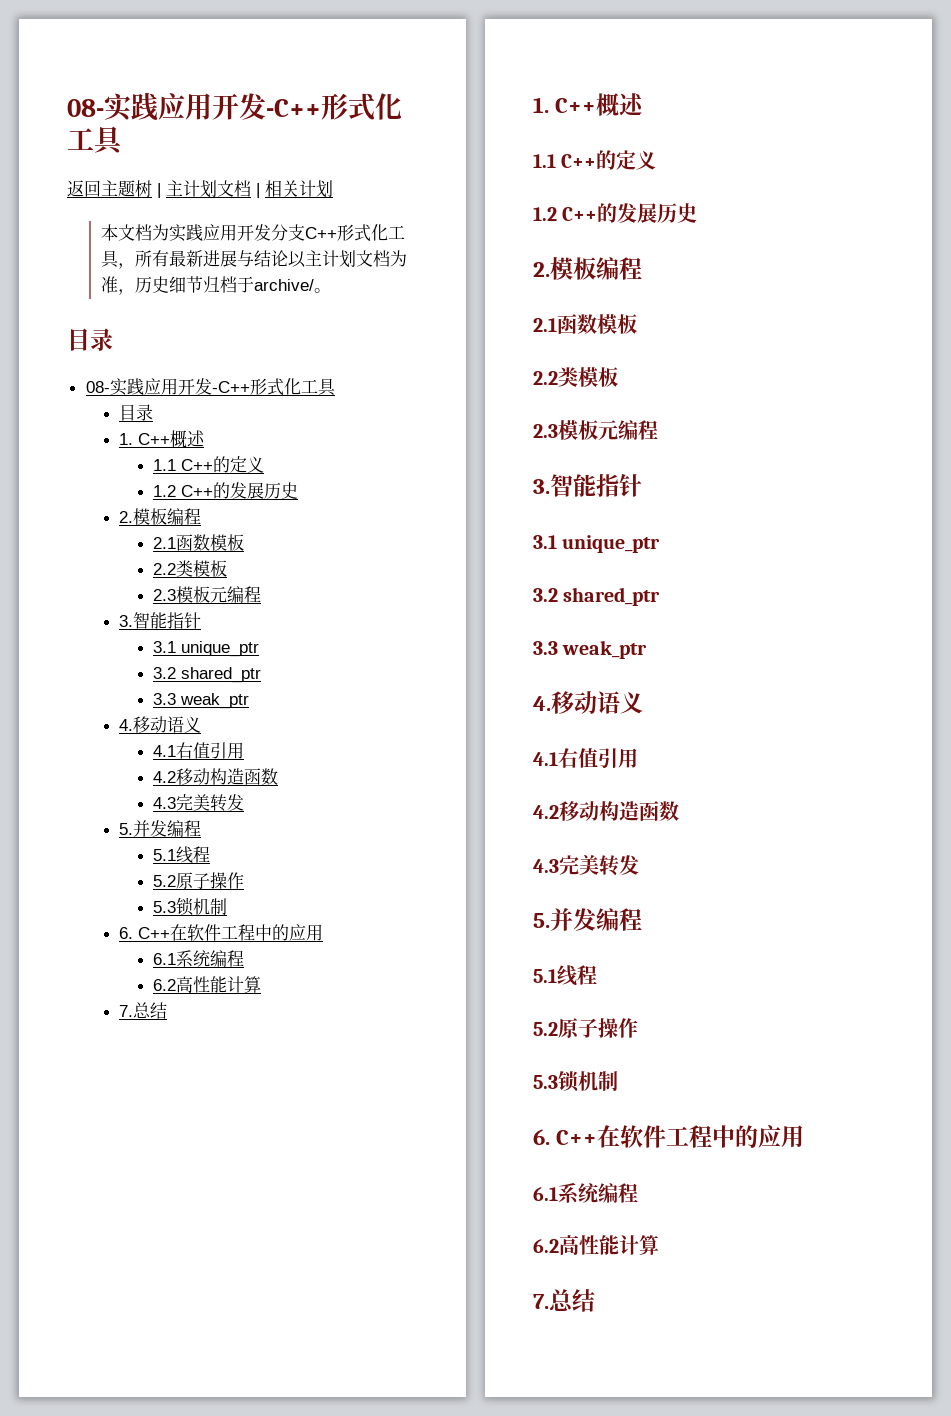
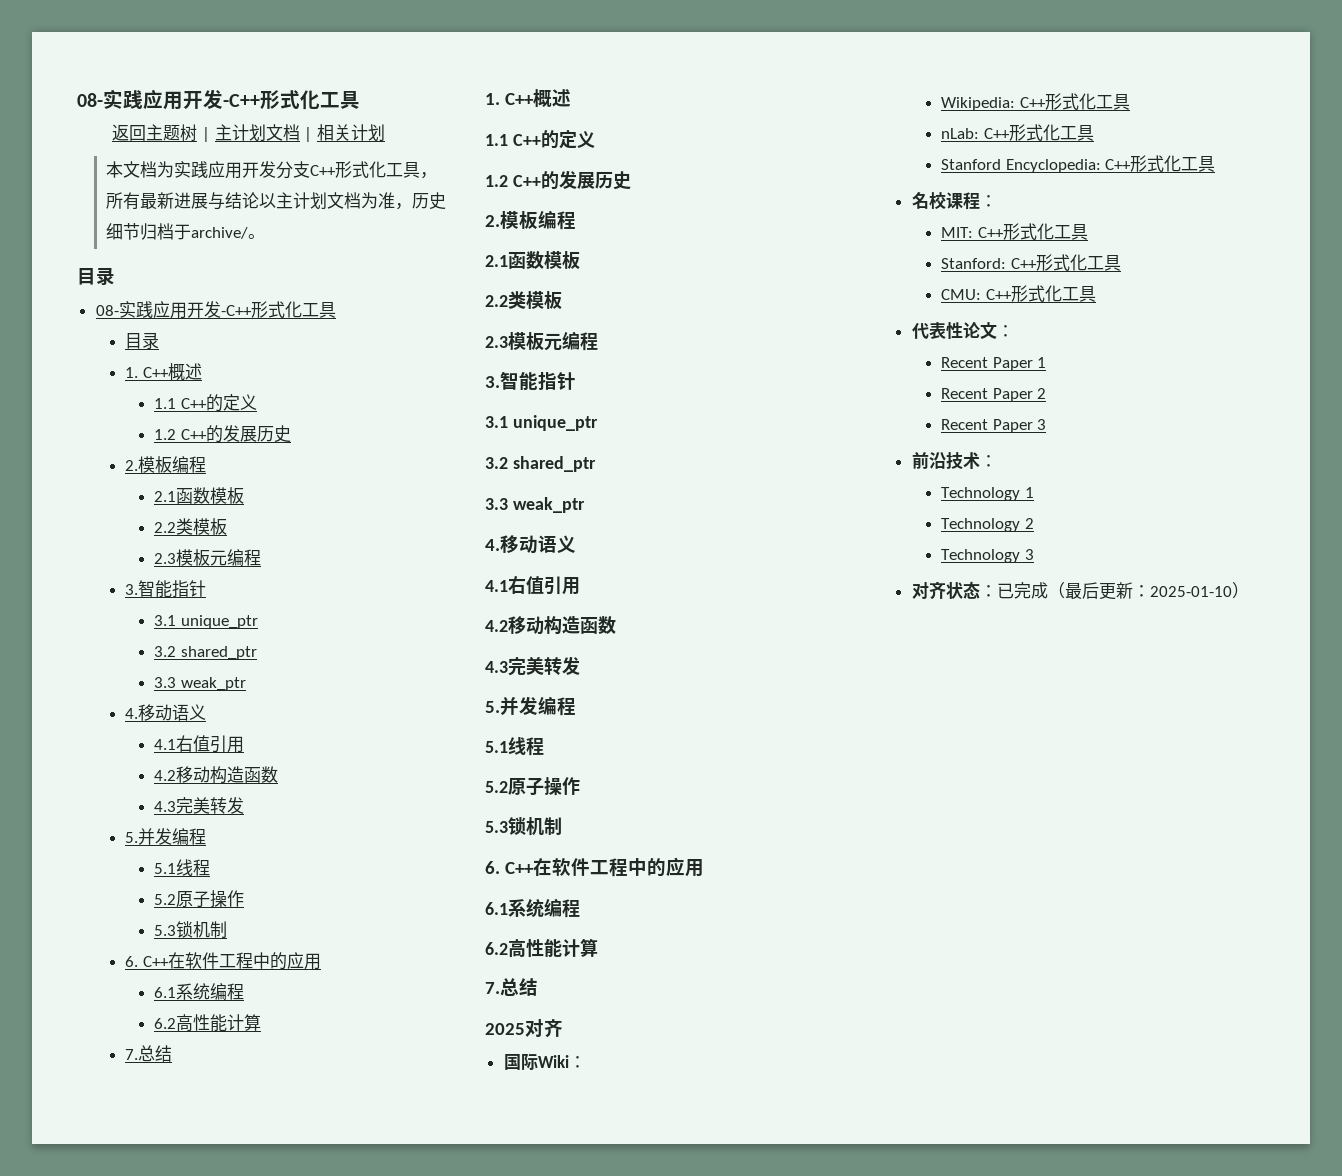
(595, 1300) none -> [485,1019,563,1038] [503,1053,586,1070] [941,93,1130,111] [941,124,1094,141] [941,155,1216,173] [911,192,997,210] [941,223,1088,240] [941,254,1121,271] [941,285,1096,302] [911,322,1014,340] [941,357,1047,371] [941,388,1047,402] [941,419,1047,433] [911,452,997,469] [941,487,1034,501] [941,518,1034,532] [941,549,1034,563] [911,581,1249,600] // 2025对齐 // 国际Wiki： // Wikipedia: C++形式化工具 // nLab: C++形式化工具 // Stanford Encyclopedia: C++形式化工具 // 名校课程： // MIT: C++形式化工具 // Stanford: C++形式化工具 // CMU: C++形式化工具 // 代表性论文： // Recent Paper 1 // Recent Paper 2 // Recent Paper 3 // 前沿技术： // Technology 1 // Technology 2 // Technology 3 // 对齐状态：已完成（最后更新：2025-01-10）

